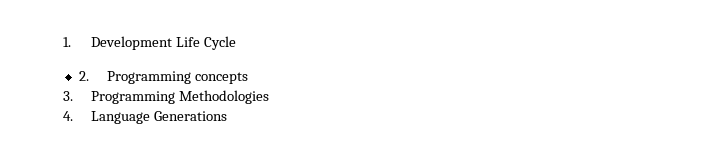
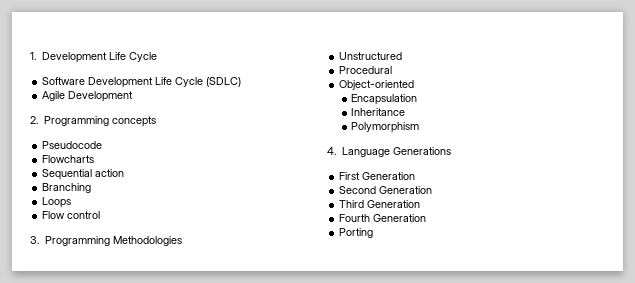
[78,71,249,84] [63,90,270,104] [63,111,228,124] 2. Programming concepts // 3. Programming Methodologies // 4. Language Generations -> [42,77,242,88] [42,91,134,102] [30,116,156,127] [42,141,103,149] [42,155,95,163] [42,169,125,180] [42,183,92,193] [42,197,72,208] [42,211,101,219] [30,236,182,246] [339,52,403,60] [339,66,393,74] [339,80,415,90] [351,94,418,105] [351,108,406,116] [351,122,420,133] [327,147,451,157] [339,172,416,180] [339,186,433,194] [339,200,421,208] [339,214,427,222] [339,228,374,238] Software Development Life Cycle (SDLC) // Agile Development // 2. Programming concepts // Pseudocode // Flowcharts // Sequential action // Branching // Loops // Flow control // 3. Programming Methodologies // Unstructured // Procedural // Object-oriented // Encapsulation // Inheritance // Polymorphism // 4. Language Generations // First Generation // Second Generation // Third Generation // Fourth Generation // Porting

